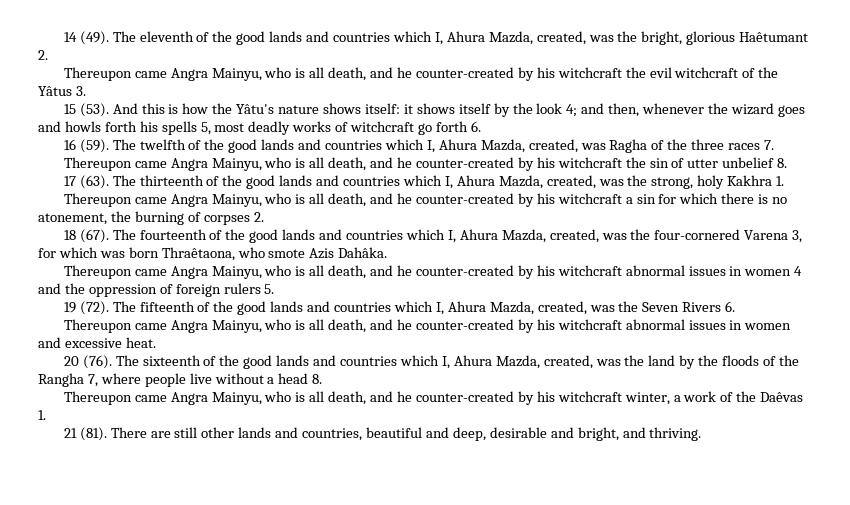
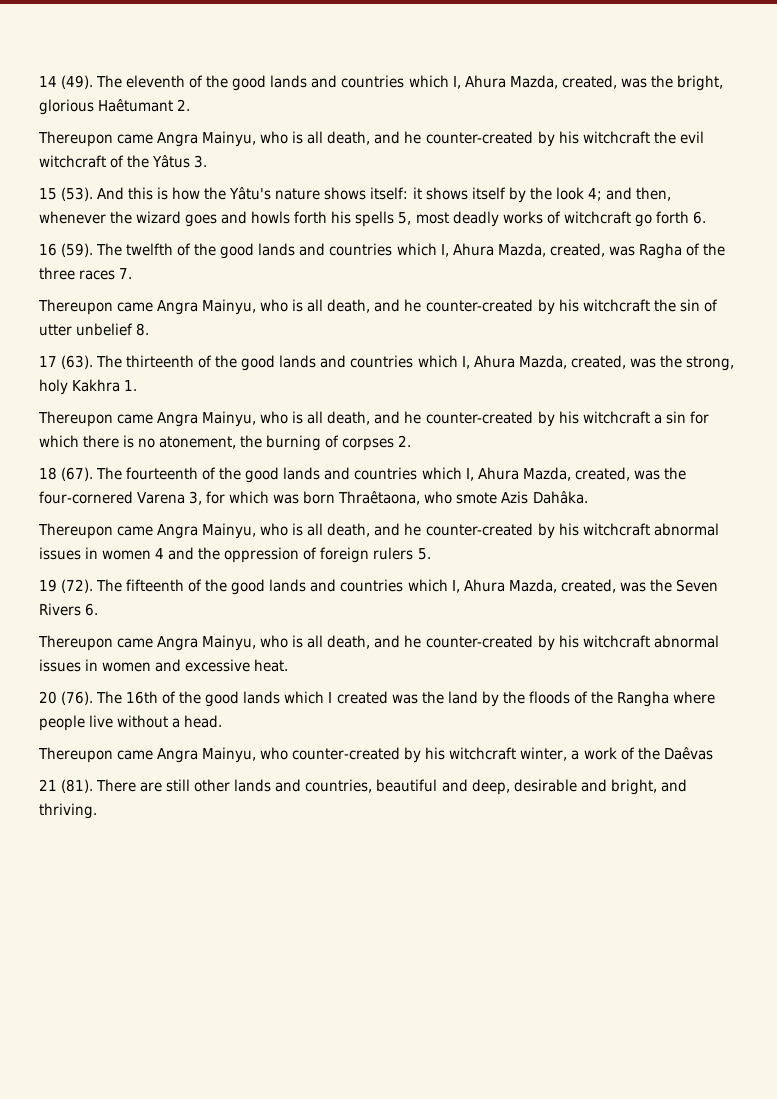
[142,355,593,369] sixteenth of the good lands and countries which I, Ahura Mazda, created, -> [126,691,388,707] 16th of the good lands which I created
[87,374,98,387] 7, -> (669, 699) none
[278,373,323,384] [63,391,413,405] head 8. // Thereupon came Angra Mainyu, who is all death, and he -> [184,715,223,728] [38,747,289,763] head. // Thereupon came Angra Mainyu, who
[38,410,46,420] 1. -> (713, 753) none

